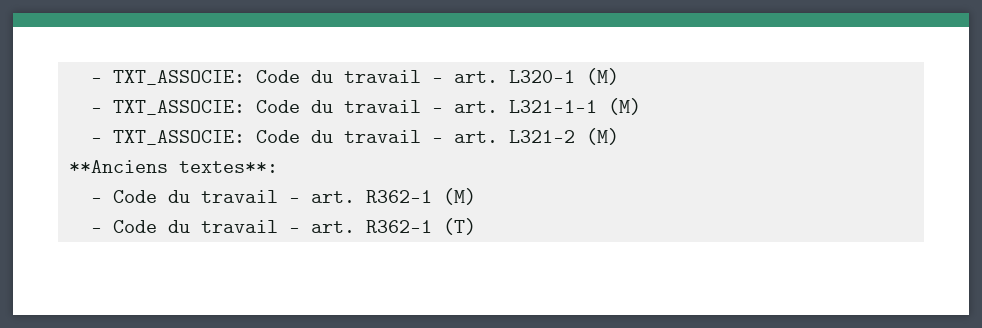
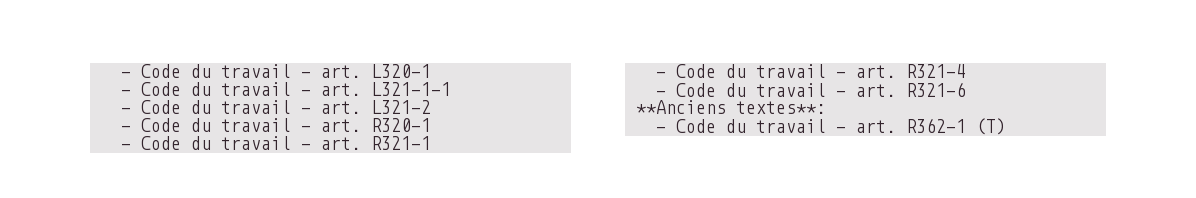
[91,70,246,85] - TXT_ASSOCIE: -> [121,72,132,78] -
[586,68,620,85] [91,100,246,115] (M) // - TXT_ASSOCIE: -> [121,90,132,96] // -
[608,98,642,115] [91,130,246,145] (M) // - TXT_ASSOCIE: -> [121,108,132,114] // -
[586,128,620,145] [69,160,279,173] [91,188,477,205] (M) // **Anciens textes**: // - Code du travail - art. R362-1 (M) -> [121,118,432,132] [121,136,432,150] [656,64,967,78] [656,82,967,97] [636,100,827,114] // - Code du travail - art. R320-1 // - Code du travail - art. R321-1 // - Code du travail - art. R321-4 // - Code du travail - art. R321-6 // **Anciens textes**:

